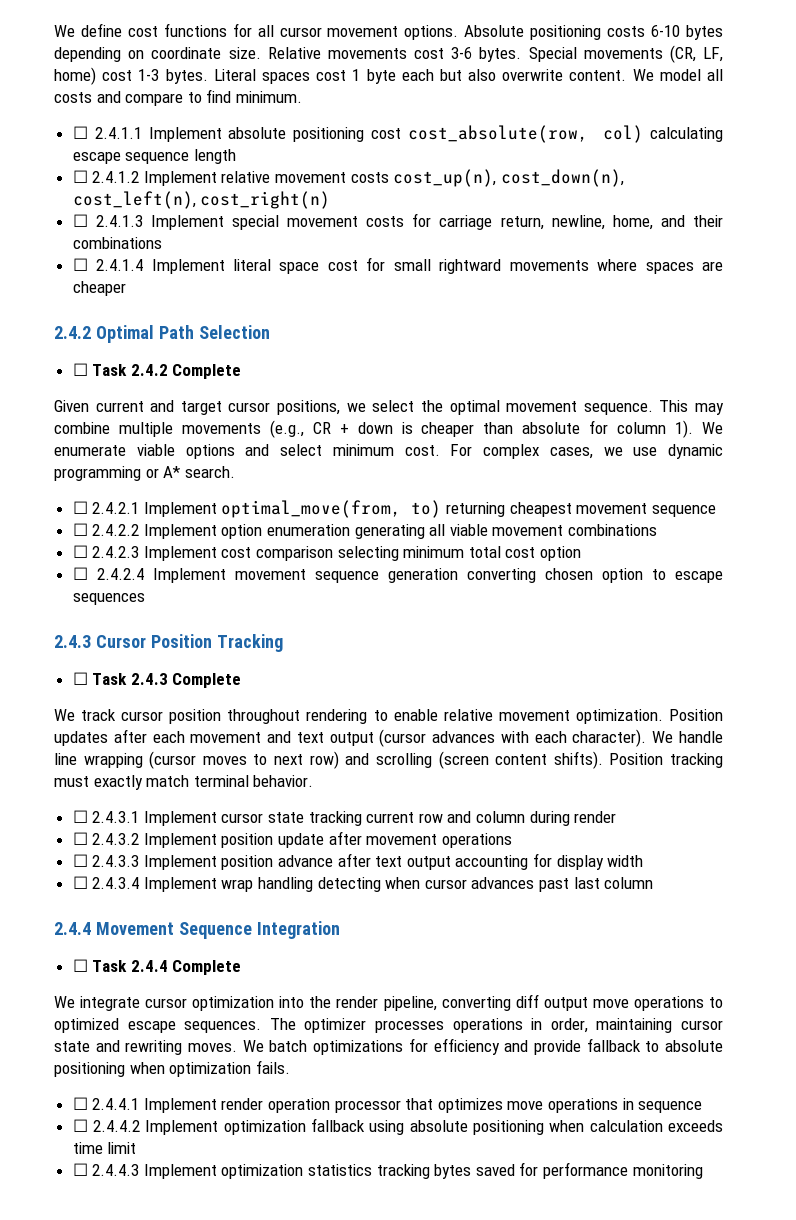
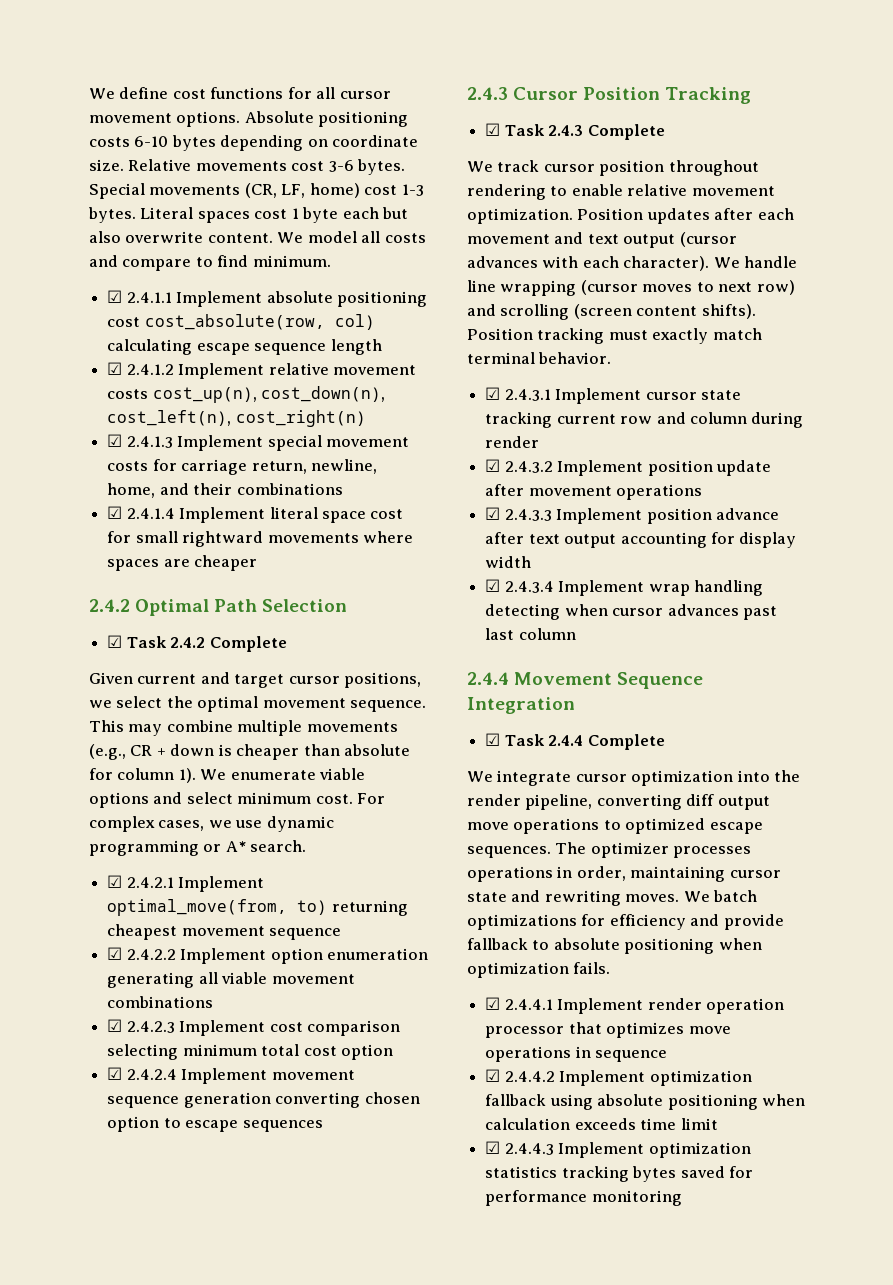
[72,126,88,139] ☐ -> [107,290,123,303] ☑
[72,170,88,183] ☐ -> [107,362,123,375] ☑
[72,214,88,227] ☐ -> [107,434,123,447] ☑
[72,258,88,271] ☐ -> [107,506,123,519] ☑
[72,363,88,376] ☐ -> [107,635,123,648] ☑
[72,501,88,514] ☐ -> [107,875,123,888] ☑
[72,523,88,536] ☐ -> [107,947,123,960] ☑
[72,545,88,558] ☐ -> [107,1019,123,1032] ☑
[72,567,88,580] ☐ -> [107,1067,123,1080] ☑
[72,672,88,685] ☐ -> [485,123,501,136] ☑
[72,810,88,823] ☐ -> [485,387,501,400] ☑
[72,832,88,845] ☐ -> [485,459,501,472] ☑
[72,854,88,867] ☐ -> [485,507,501,520] ☑
[72,876,88,889] ☐ -> [485,579,501,592] ☑
[72,959,88,972] ☐ -> [485,733,501,746] ☑
[72,1097,88,1110] ☐ -> [485,997,501,1010] ☑
[72,1119,88,1132] ☐ -> [485,1069,501,1082] ☑
[72,1163,88,1176] ☐ -> [485,1141,501,1154] ☑

